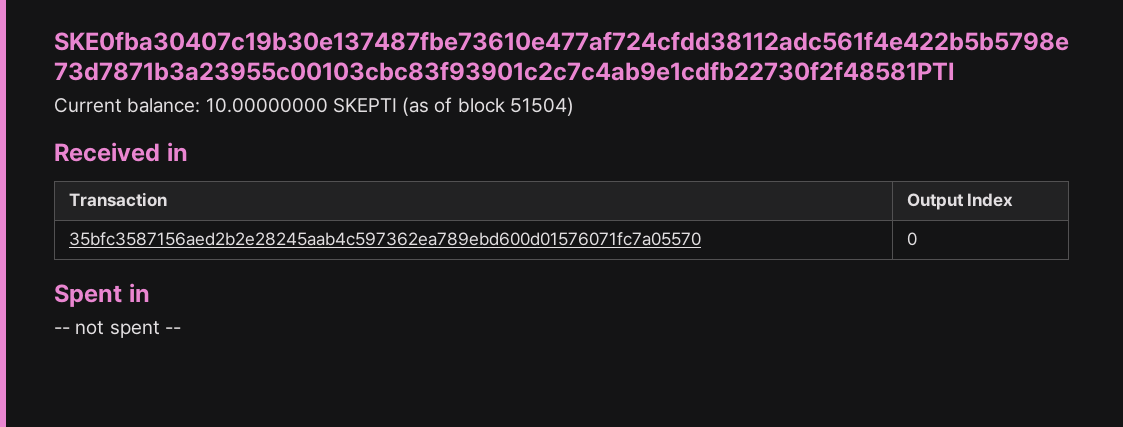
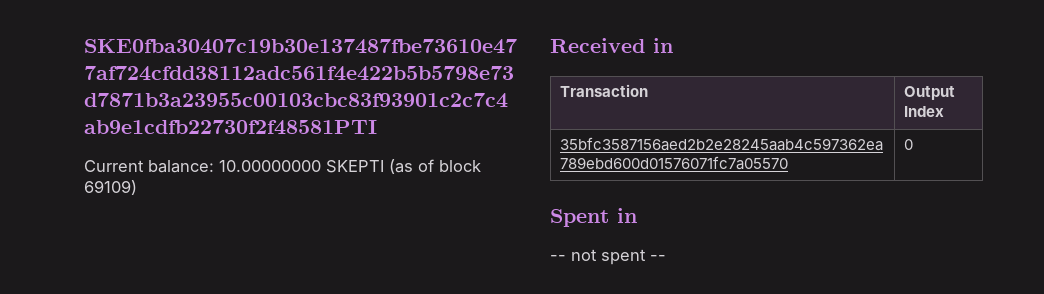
[509,97,574,116] 51504) -> [84,180,137,195] 69109)

